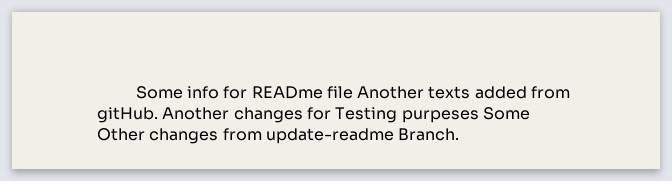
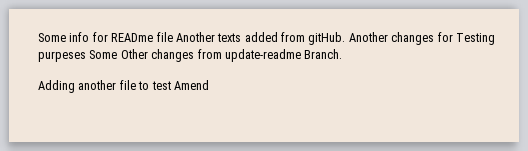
(460, 134) none -> [38,80,209,93] // Adding another file to test Amend

